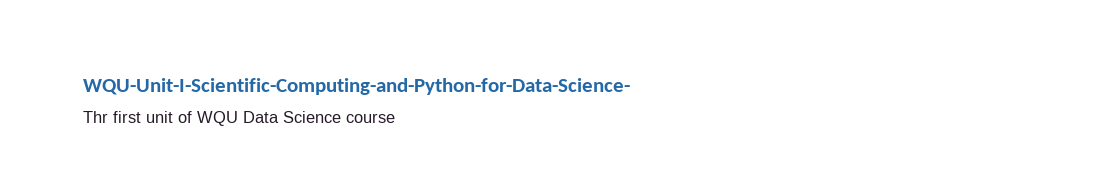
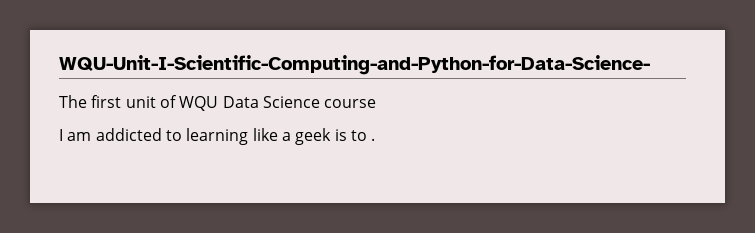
[83,111,108,123] Thr -> [59,95,87,108] The
(395, 118) none -> [59,128,376,145] // I am addicted to learning like a geek is to .

